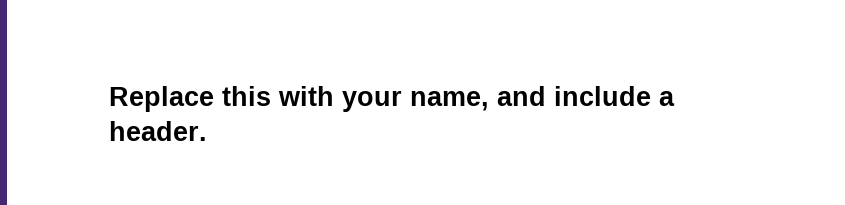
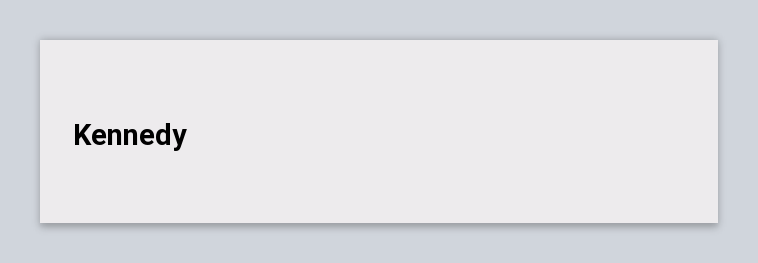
[109,86,675,112] [109,121,207,141] Replace this with your name, and include a header. -> [73,123,187,151] Kennedy

